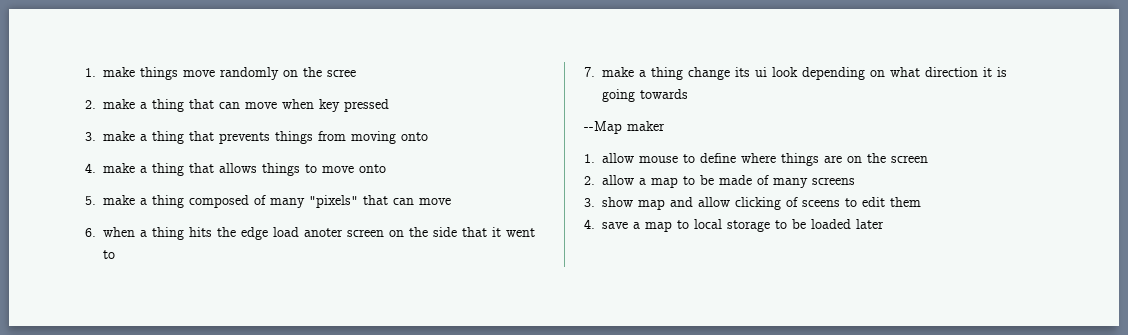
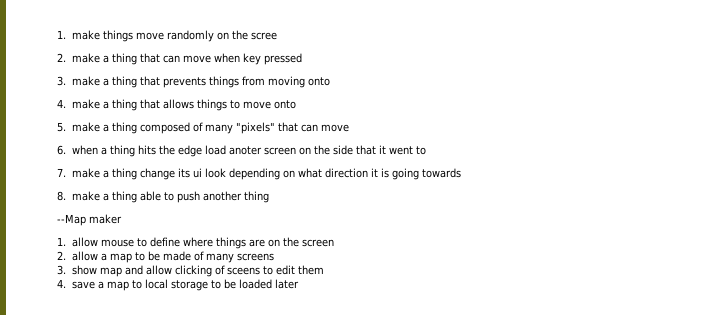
(688, 94) none -> [57,191,269,203] // 8. make a thing able to push another thing

